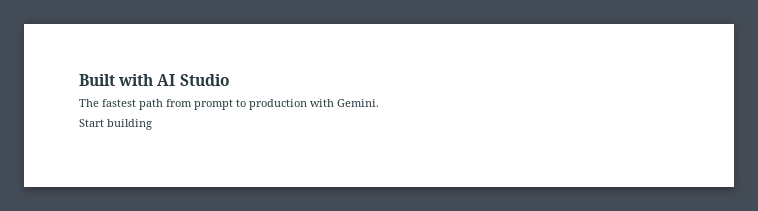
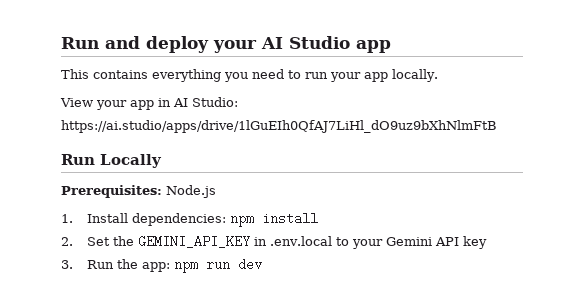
[79,74,230,86] [79,99,379,110] [79,119,152,130] Built with AI Studio // The fastest path from prompt to production with Gemini. // Start building -> [61,36,391,53] [61,69,438,82] [60,97,238,110] [61,120,497,133] [61,154,162,168] [61,185,216,198] [61,212,318,227] [61,235,487,249] [61,258,262,273] Run and deploy your AI Studio app // This contains everything you need to run your app locally. // View your app in AI Studio: https://ai.studio/apps/drive/1lGuEIh0QfAJ7LiHl_dO9uz9bXhNlmFtB // Run Locally // Prerequisites: Node.js // 1. Install dependencies: npm install // 2. Set the GEMINI_API_KEY in .env.local to your Gemini API key // 3. Run the app: npm run dev

